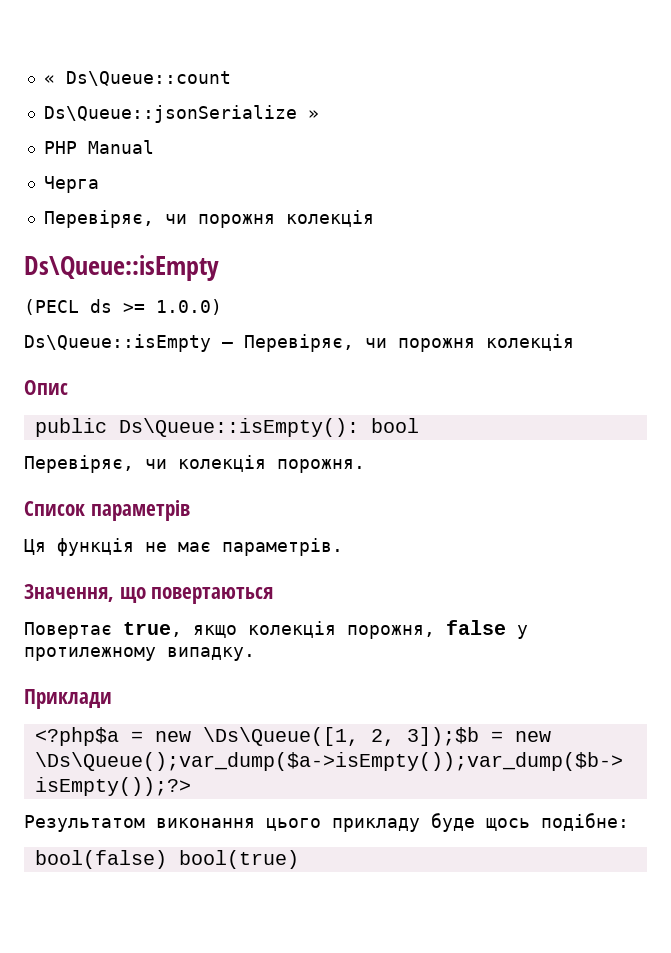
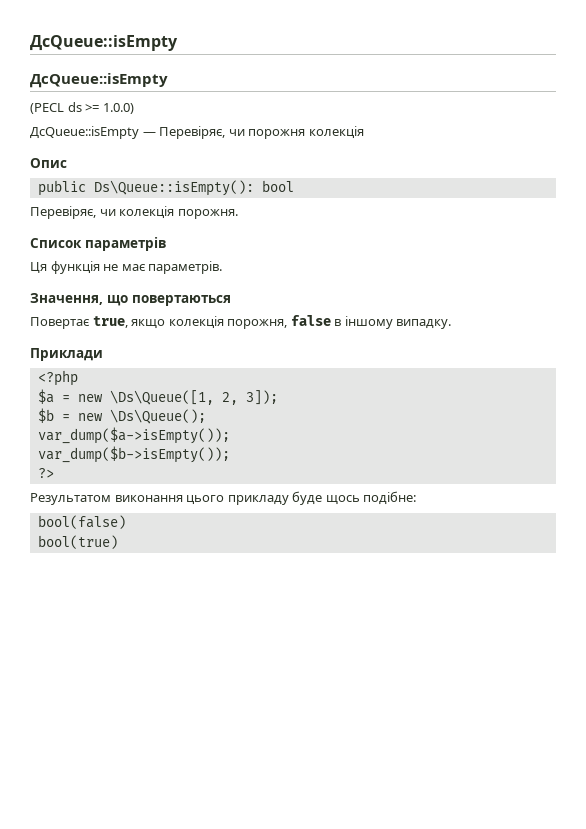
[43,71,231,86] [43,105,319,123] [43,140,154,154] [43,176,99,193] [43,210,374,228] [24,255,219,281] « Ds\Queue::count // Ds\Queue::jsonSerialize » // PHP Manual // Черга // Перевіряє, чи порожня колекція // Ds\Queue::isEmpty -> [30,35,178,51] [30,73,168,88] ДсQueue::isEmpty // ДсQueue::isEmpty
[24,334,211,352] Ds\Queue::isEmpty -> [30,126,139,139] ДсQueue::isEmpty
[517,625,528,639] [24,647,156,661] у протилежному -> [334,316,393,329] в іншому
[34,727,119,746] <?php$a -> [37,370,78,386] [37,389,54,404] <?php // $a
[406,727,551,746] [34,752,623,771] [34,777,191,796] 3]);$b = new \Ds\Queue();var_dump($a->isEmpty());var_dump($b-> isEmpty());?> -> [245,390,278,405] [37,408,206,424] [37,427,230,444] [37,446,230,463] [37,468,54,478] 3]); // $b = new \Ds\Queue(); // var_dump($a->isEmpty()); // var_dump($b->isEmpty()); // ?>
(167, 859) none -> (126, 522) //

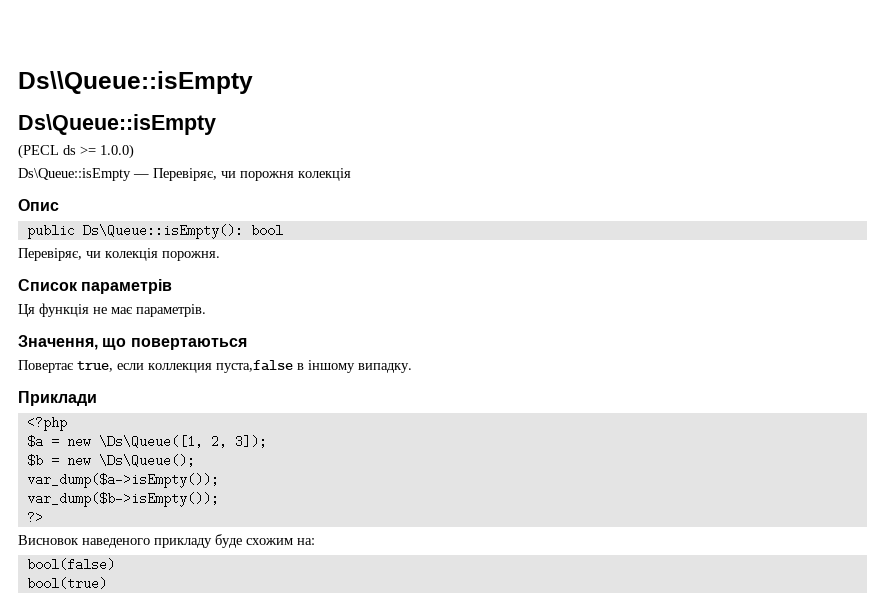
[30,35,178,51] [30,73,168,88] ДсQueue::isEmpty // ДсQueue::isEmpty -> [18,71,253,94] [18,114,216,135] Ds\\Queue::isEmpty // Ds\Queue::isEmpty
[30,126,139,139] ДсQueue::isEmpty -> [18,168,131,181] Ds\Queue::isEmpty
[131,315,331,329] якщо колекція порожня, false -> [117,360,293,373] если коллекция пуста,false
[30,491,417,505] Результатом виконання цього прикладу буде щось подібне: -> [18,534,315,548] Висновок наведеного прикладу буде схожим на:

